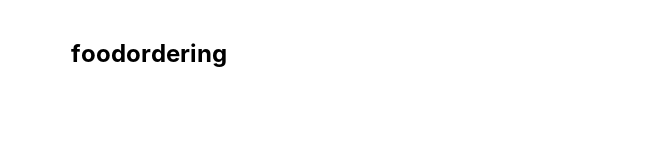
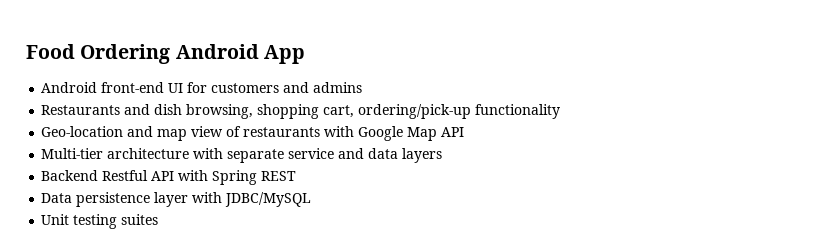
[71,43,227,67] foodordering -> [26,44,305,64] [41,82,363,93] [41,104,561,119] [41,126,465,141] [41,148,443,163] [41,170,297,185] [41,192,312,207] [41,214,159,229] Food Ordering Android App // Android front-end UI for customers and admins // Restaurants and dish browsing, shopping cart, ordering/pick-up functionality // Geo-location and map view of restaurants with Google Map API // Multi-tier architecture with separate service and data layers // Backend Restful API with Spring REST // Data persistence layer with JDBC/MySQL // Unit testing suites

